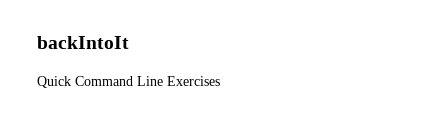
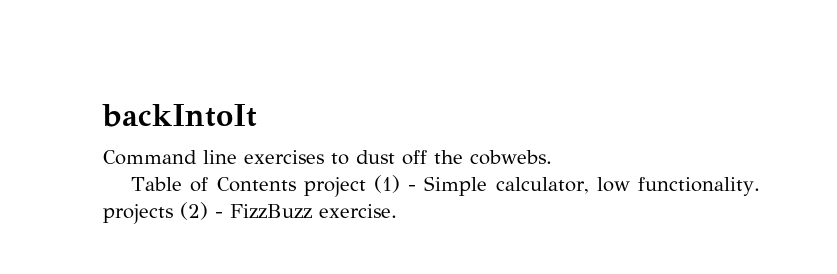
[37,76,220,88] Quick Command Line Exercises -> [103,150,552,165] [131,175,761,197] [103,202,397,224] Command line exercises to dust off the cobwebs. // Table of Contents project (1) - Simple calculator, low functionality. projects (2) - FizzBuzz exercise.

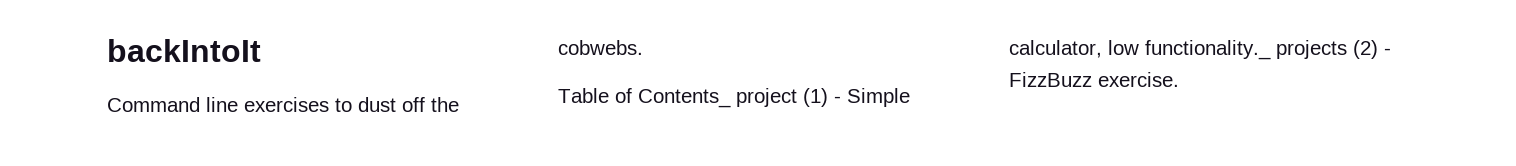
[216,177,296,192] Contents -> [638,89,731,108] Contents_
[638,177,761,196] functionality. -> [1145,40,1271,60] functionality._

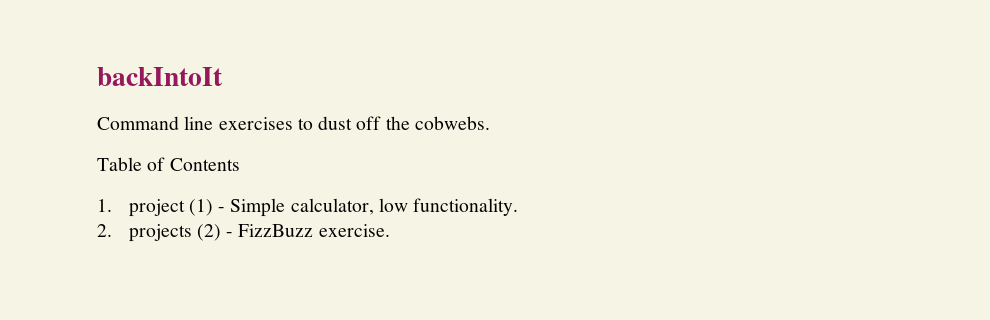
[638,89,731,108] Contents_ -> [169,158,240,171] [97,199,112,212] Contents // 1.
[1145,40,1271,60] functionality._ -> [413,198,519,216] [97,224,112,237] functionality. // 2.

